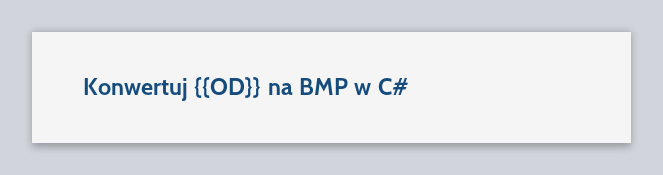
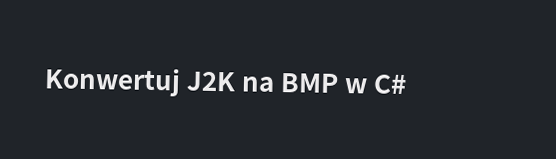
[194,77,262,98] {{OD}} -> [186,71,237,92] J2K

